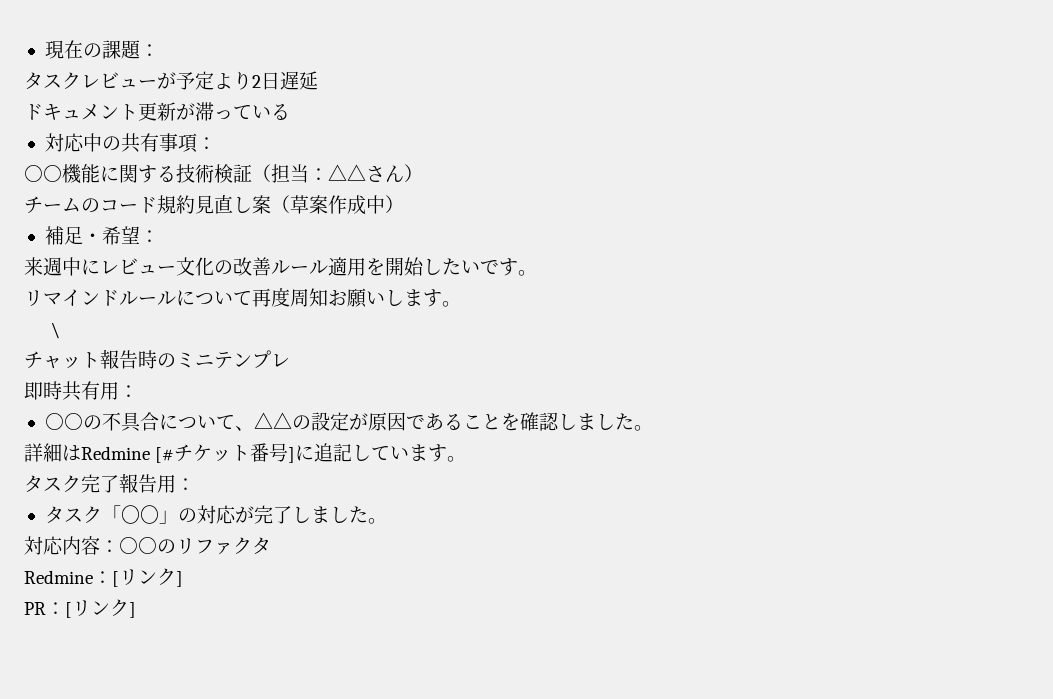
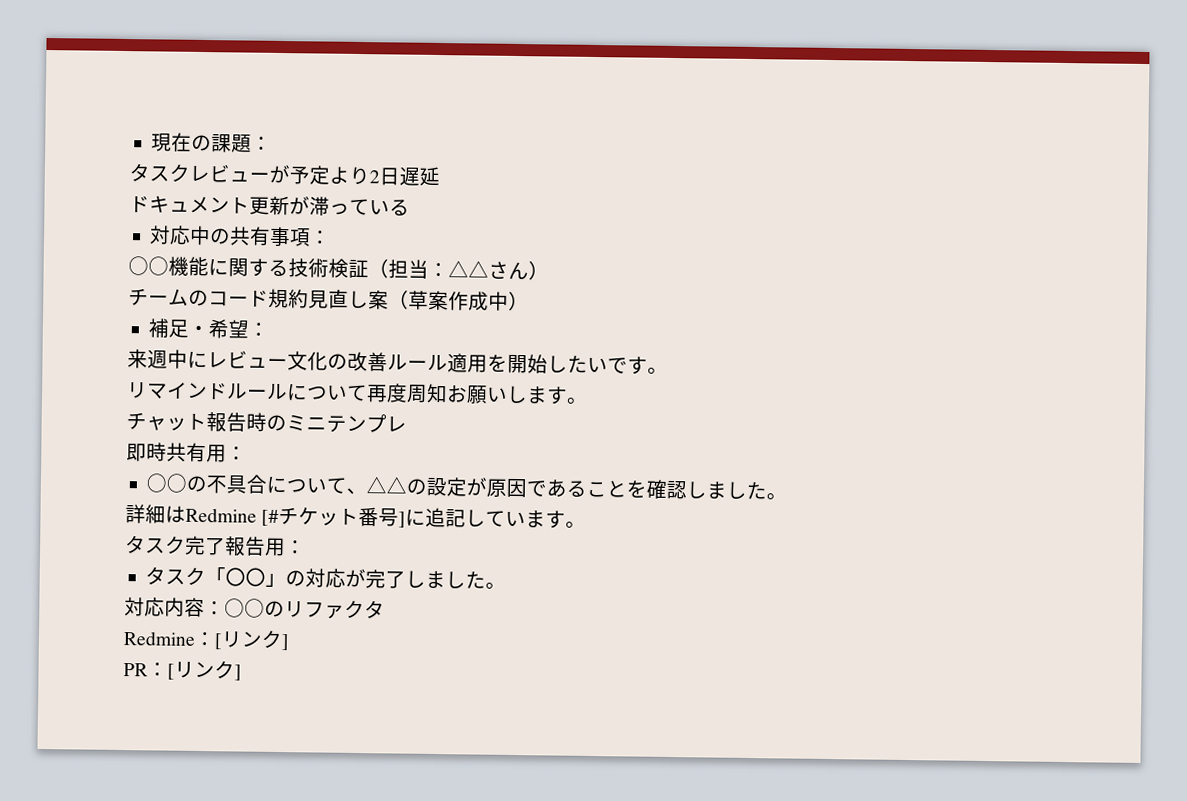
[51,322,61,339] // \ -> (588, 400) none

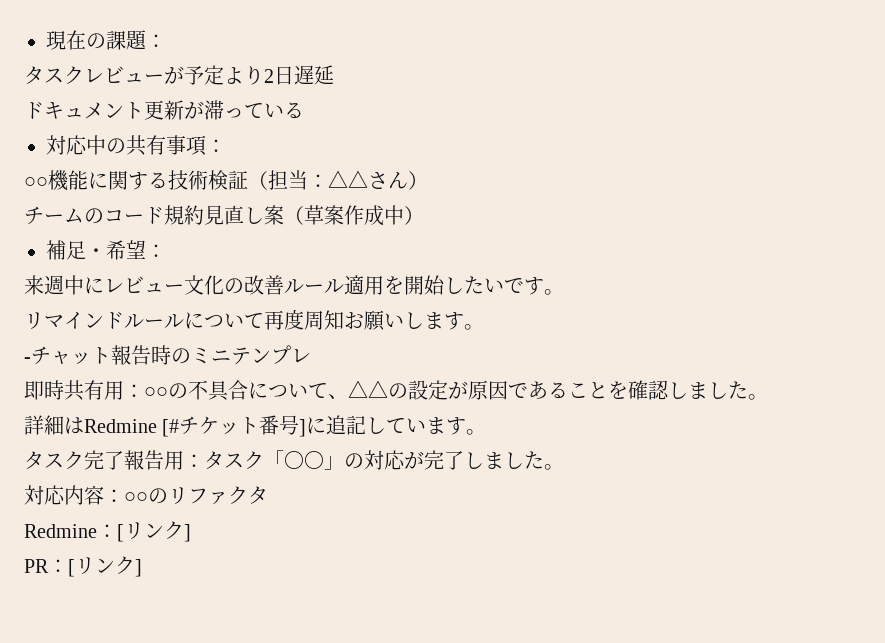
(588, 400) none -> [24,357,31,363] -
(247, 453) // -> (144, 391) none
(306, 547) // -> (204, 461) none

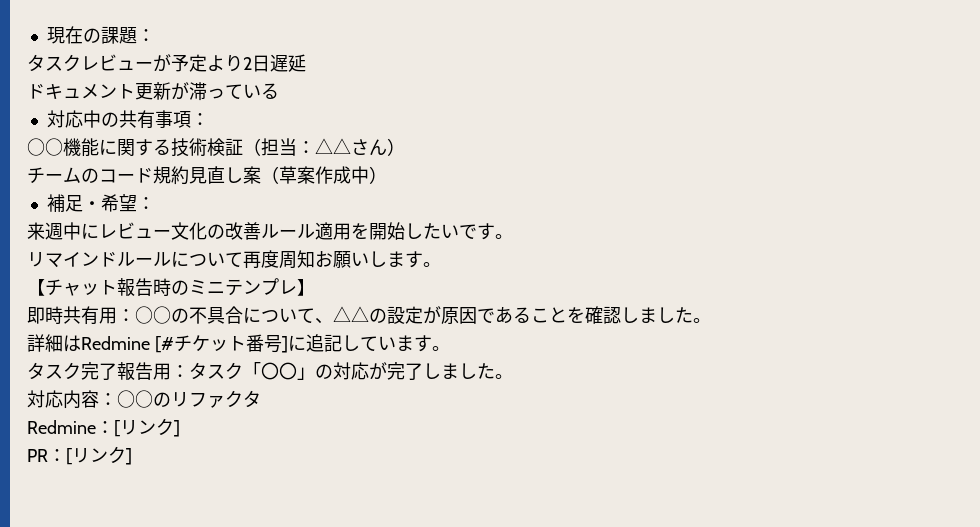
[24,357,31,363] - -> [27,279,45,296] 【
(311, 356) none -> [297,279,315,296] 】

